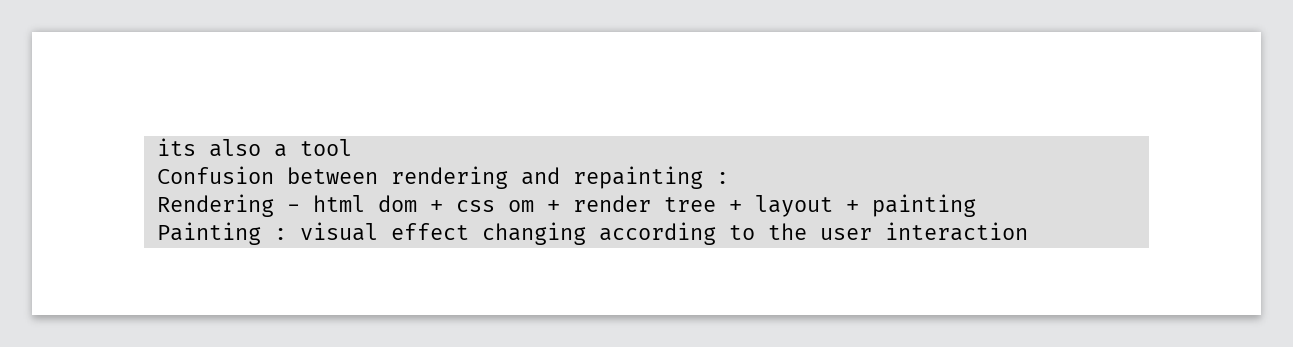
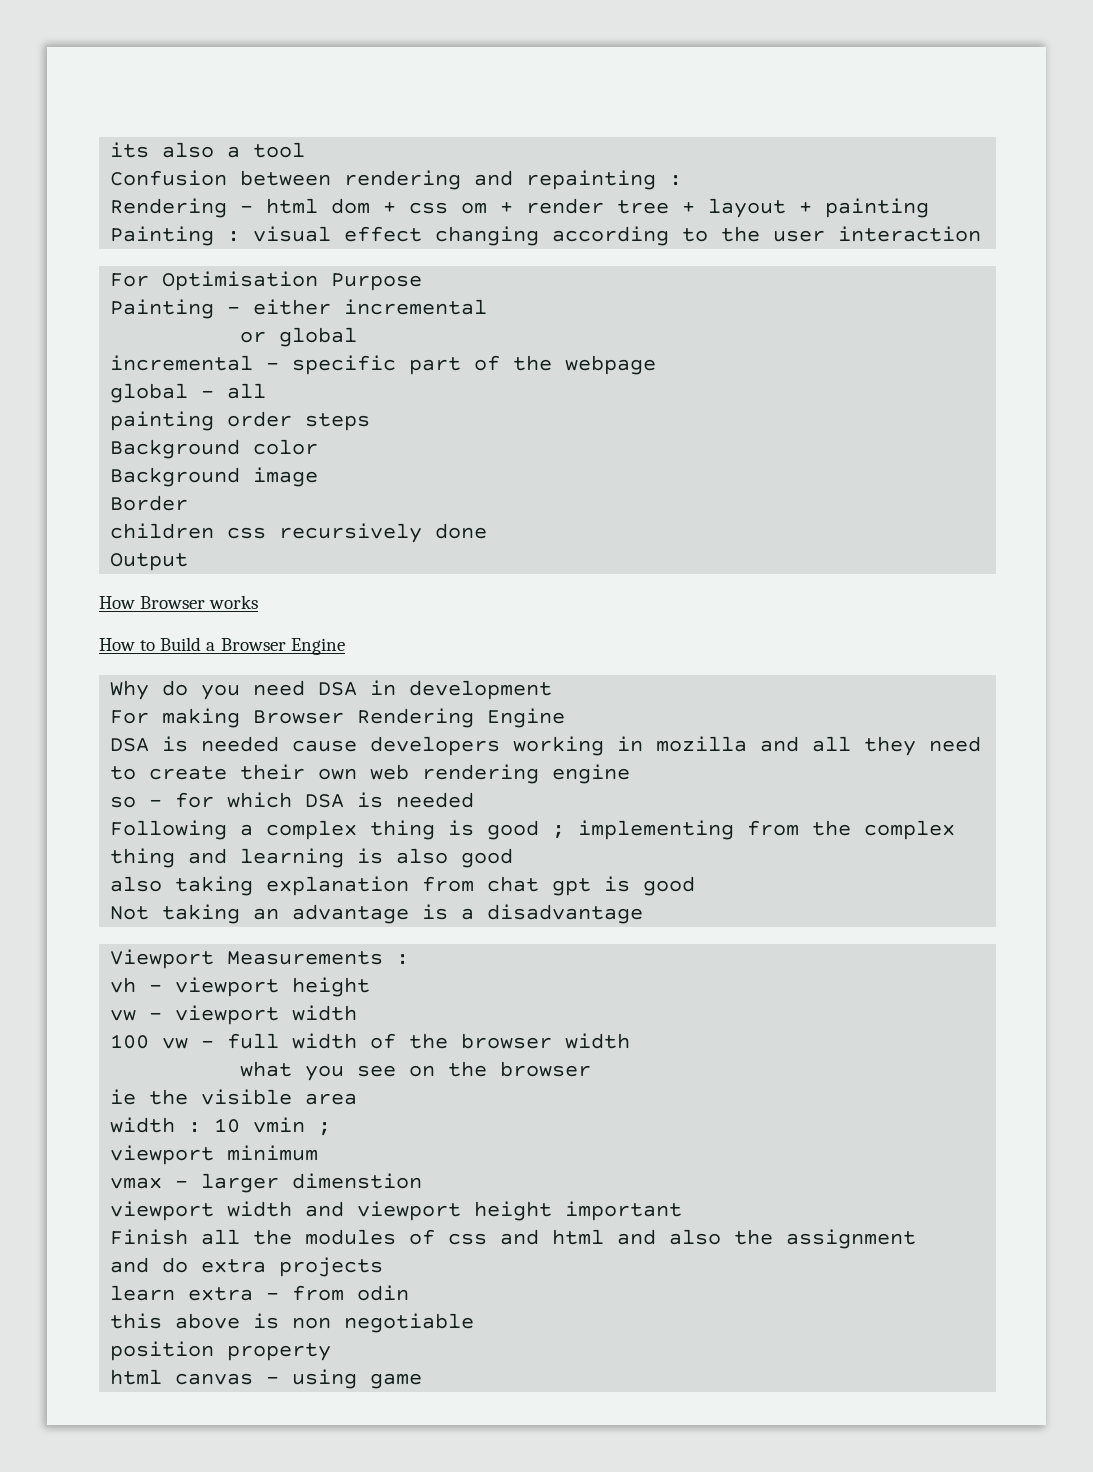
(1028, 231) none -> [110,271,423,291] [110,299,488,319] [240,327,358,347] [110,355,657,375] [110,383,267,403] [110,411,371,431] [110,439,319,459] [110,467,319,487] [110,495,189,511] [110,523,488,543] [110,553,189,571] [99,595,259,609] [99,637,345,655] [110,680,553,700] [110,708,566,728] [110,736,982,756] [110,764,631,784] [110,792,475,808] [110,820,956,840] [110,848,514,868] [110,876,696,896] [110,904,644,924] [110,949,410,969] [110,977,371,997] [110,1005,358,1025] [110,1033,631,1049] [240,1061,592,1081] [110,1089,358,1105] [110,1117,332,1136] [110,1145,319,1165] [110,1173,423,1193] [110,1201,683,1221] [110,1229,917,1249] [110,1257,384,1277] [110,1285,410,1301] [110,1313,475,1333] [110,1341,332,1361] [110,1369,423,1389] // For Optimisation Purpose // Painting - either incremental // or global // incremental - specific part of the webpage // global - all // painting order steps // Background color // Background image // Border // children css recursively done // Output // How Browser works // How to Build a Browser Engine // Why do you need DSA in development // For making Browser Rendering Engine // DSA is needed cause developers working in mozilla and all they need to create their own web rendering engine // so - for which DSA is needed // Following a complex thing is good ; implementing from the complex thing and learning is also good // also taking explanation from chat gpt is good // Not taking an advantage is a disadvantage // Viewport Measurements : // vh - viewport height // vw - viewport width // 100 vw - full width of the browser width // what you see on the browser // ie the visible area // width : 10 vmin ; // viewport minimum // vmax - larger dimenstion // viewport width and viewport height important // Finish all the modules of css and html and also the assignment // and do extra projects // learn extra - from odin // this above is non negotiable // position property // html canvas - using game

